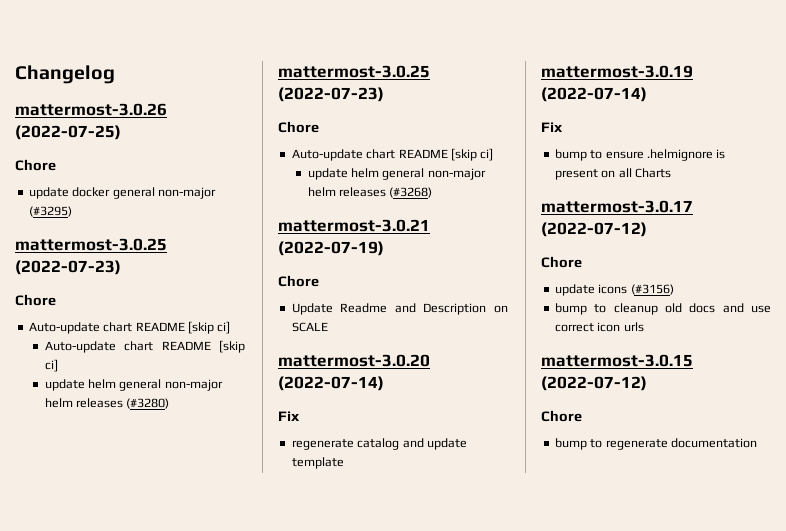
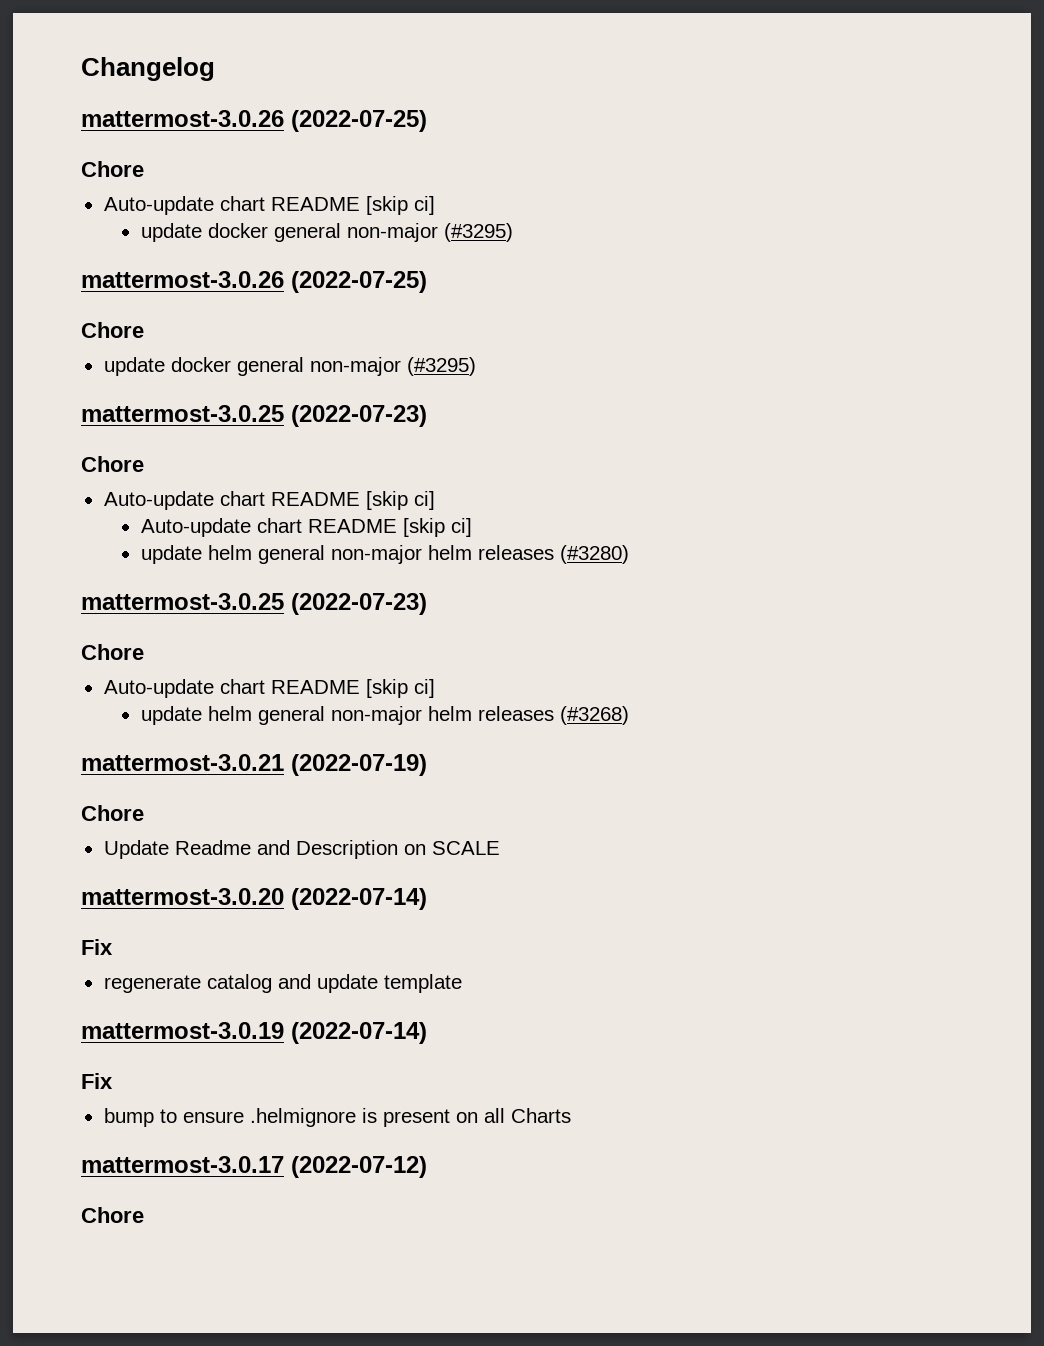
(56, 165) none -> [103,196,435,215] [140,223,513,242] [81,271,427,293] [81,322,144,338] // Auto-update chart README [skip ci] // update docker general non-major (#3295) // mattermost-3.0.26 (2022-07-25) // Chore
[554,284,674,296] [554,303,771,315] [554,322,644,332] [541,354,693,367] [541,376,647,391] [541,410,582,422] [554,438,757,450] // update icons (#3156) // bump to cleanup old docs and use correct icon urls // mattermost-3.0.15 (2022-07-12) // Chore // bump to regenerate documentation -> (144, 1215) none

